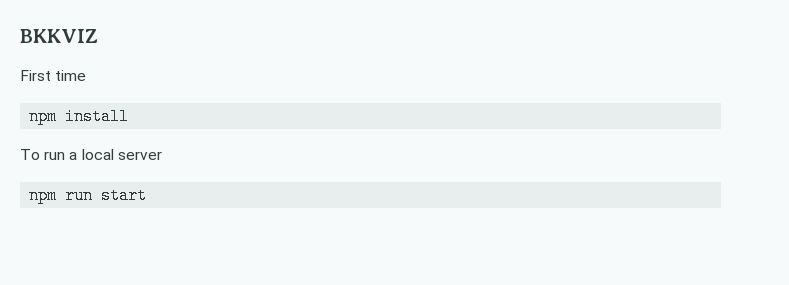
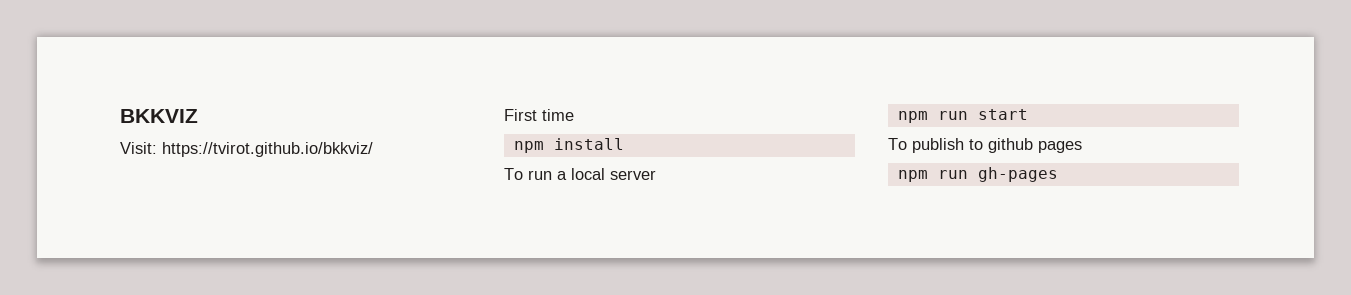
(98, 36) none -> [120,142,373,157] // Visit: https://tvirot.github.io/bkkviz/
(148, 195) none -> [888,138,1082,153] [897,167,1058,182] // To publish to github pages // npm run gh-pages

